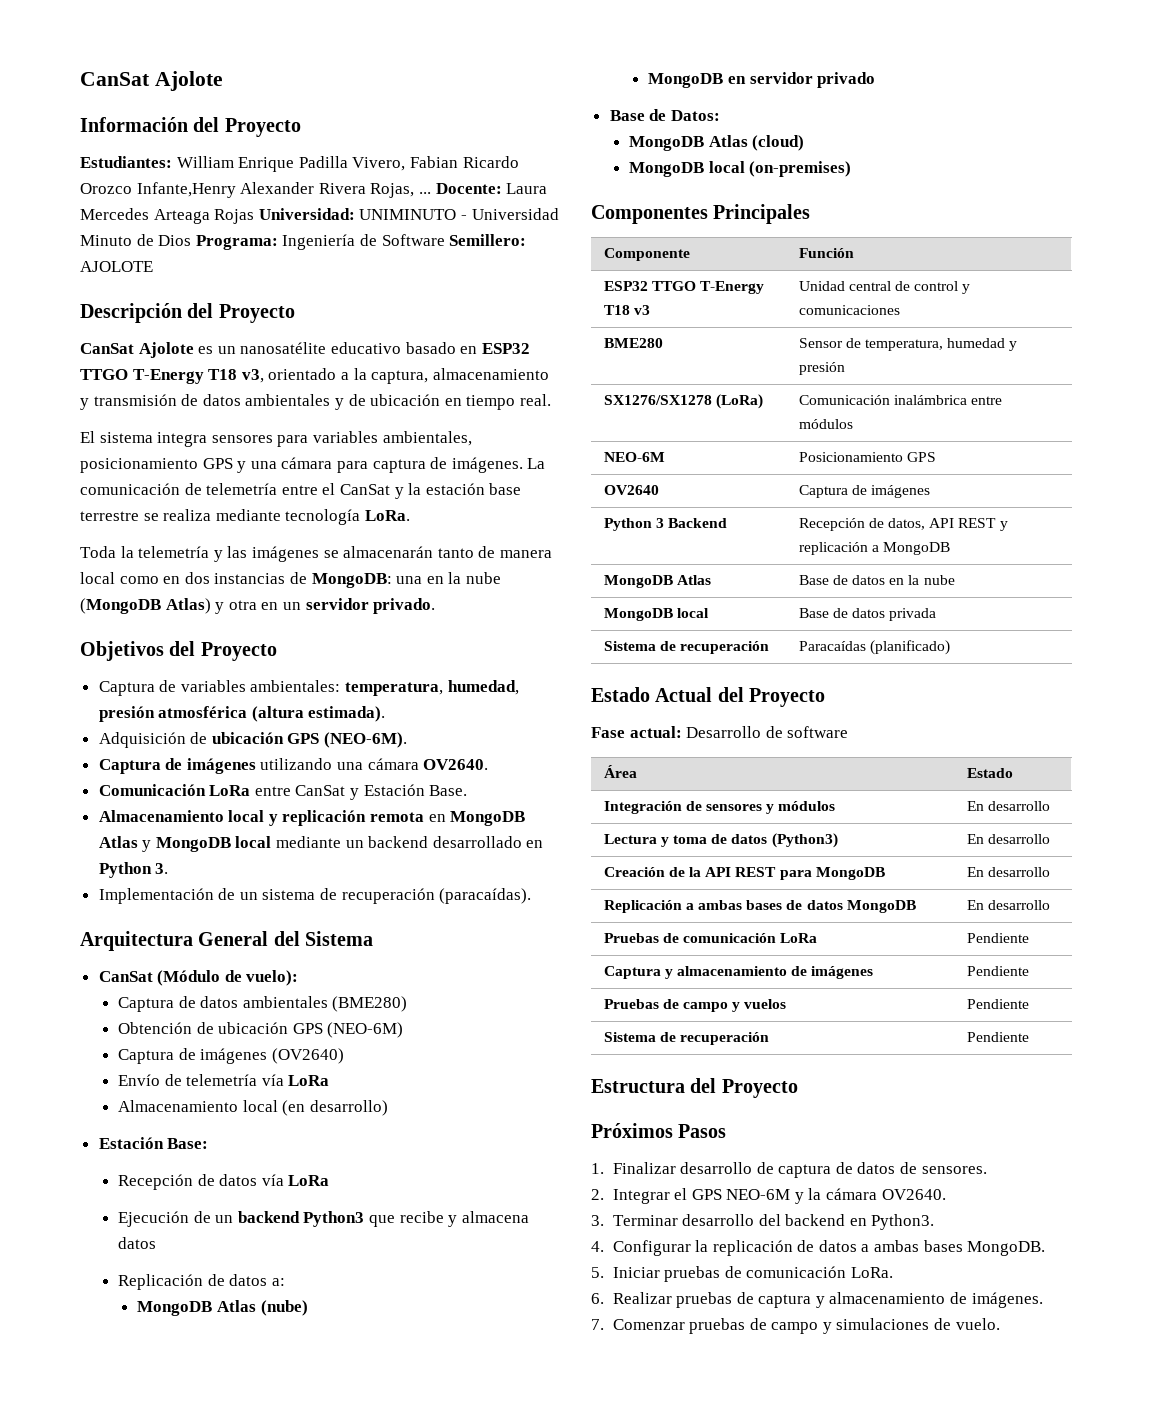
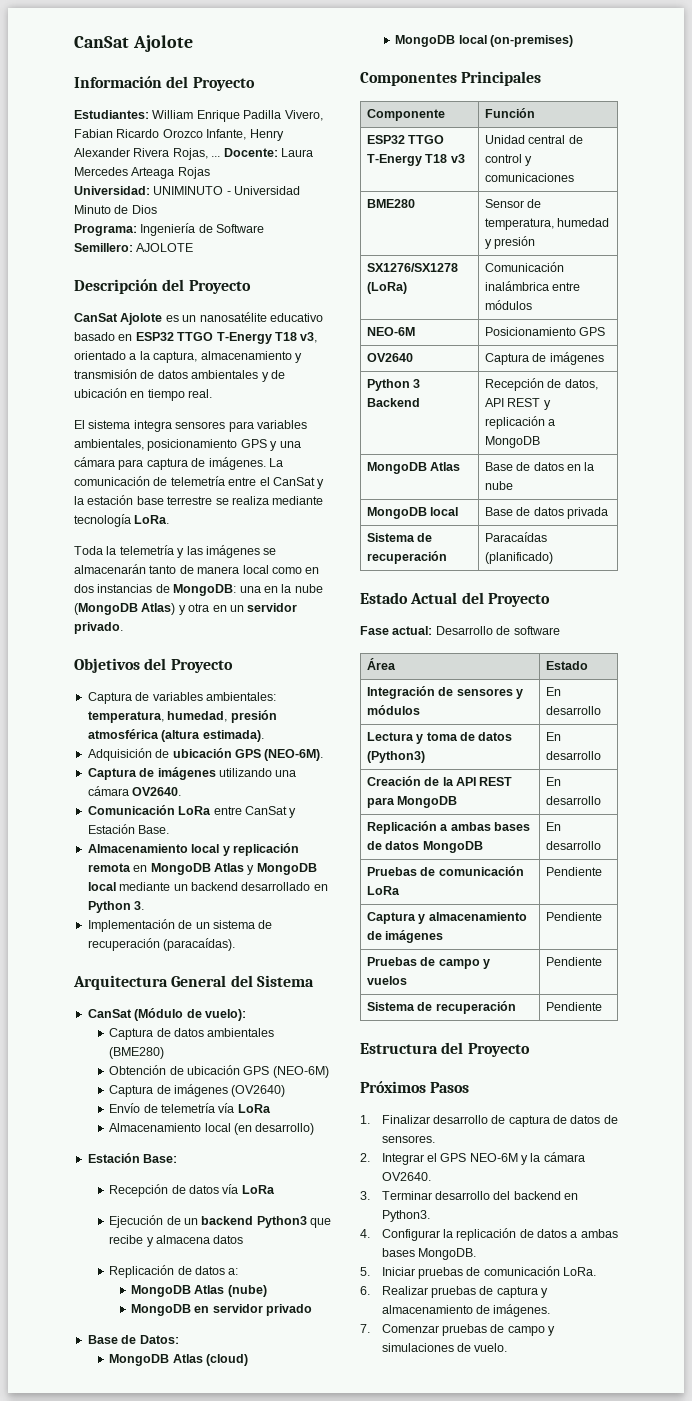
[136,182,236,198] Infante,Henry -> [206,129,284,141] Infante, Henry
(255, 216) none -> (210, 173) //
(192, 240) none -> (157, 209) //
(445, 240) none -> (265, 228) //

